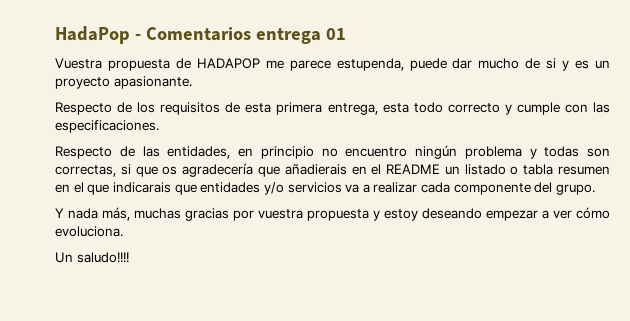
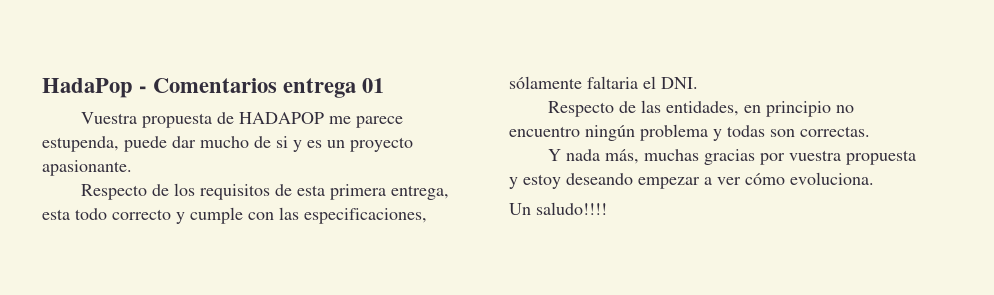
[55,120,159,133] especificaciones. -> [304,208,427,224] [509,76,698,89] especificaciones, sólamente faltaria el DNI.
[55,163,610,177] [55,182,596,195] correctas, si que os agradecería que añadierais en el README un listado o tabla resumen en el que indicarais que entidades y/o servicios va a realizar cada componente del grupo. -> [800,126,870,137] correctas.

